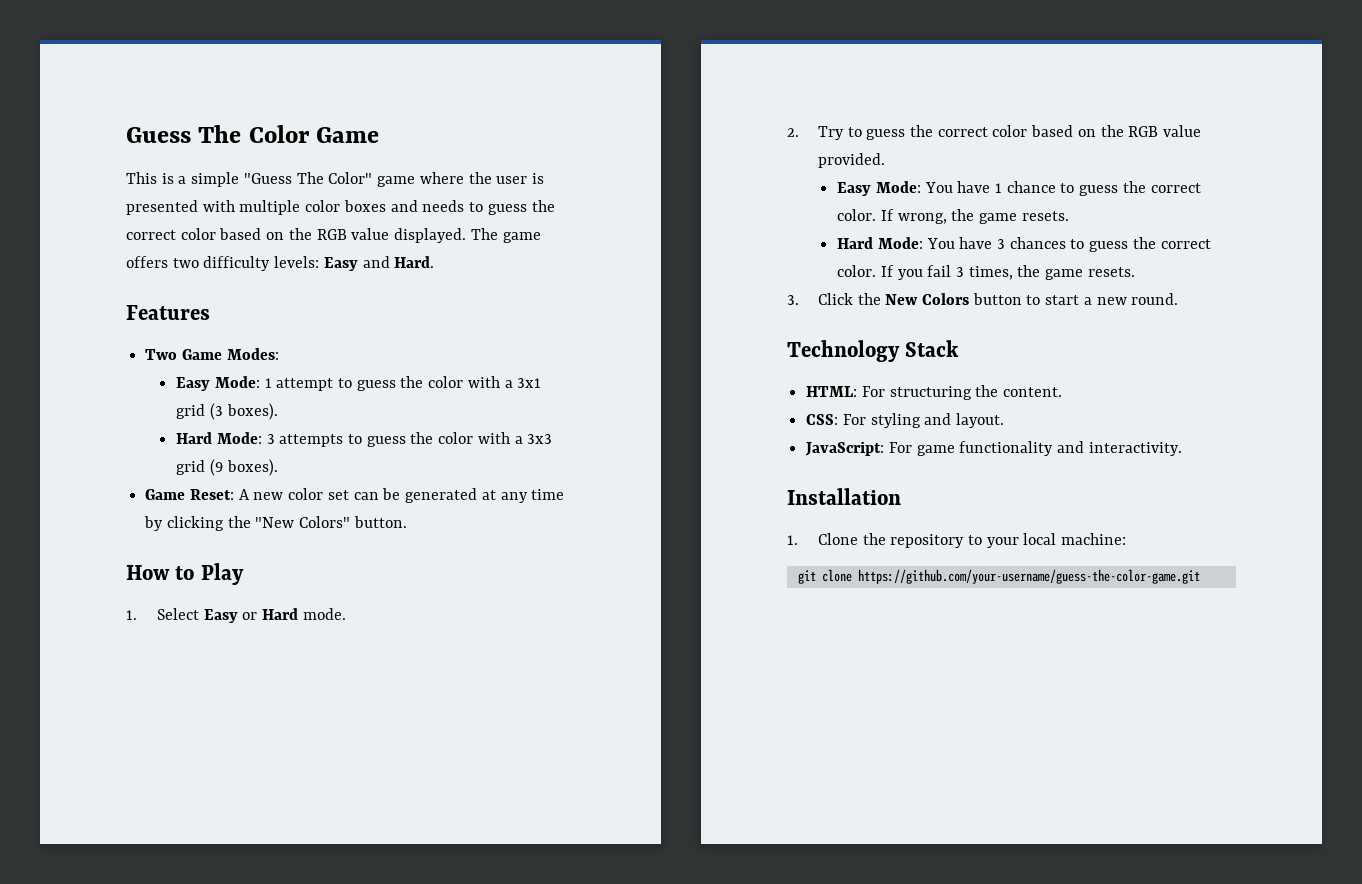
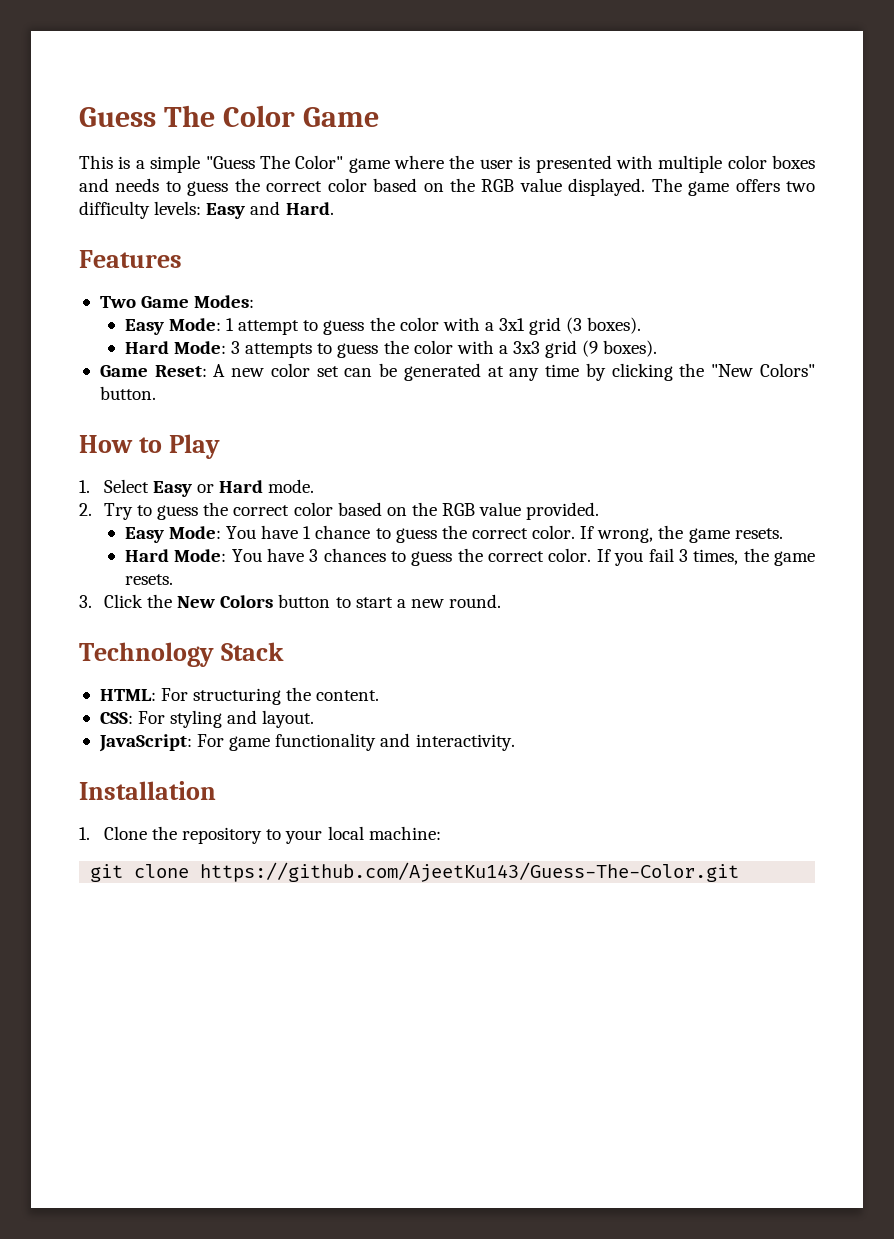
[857,569,1200,584] https://github.com/your-username/guess-the-color-game.git -> [200,862,740,882] https://github.com/AjeetKu143/Guess-The-Color.git

